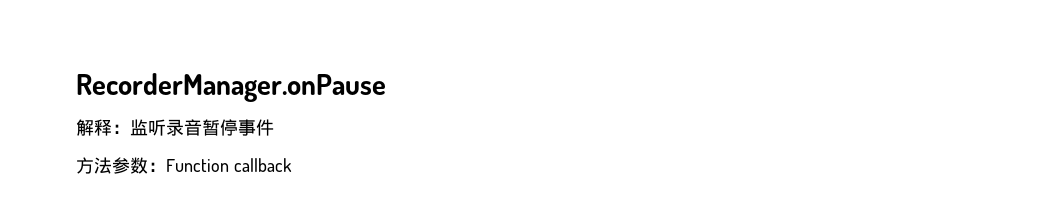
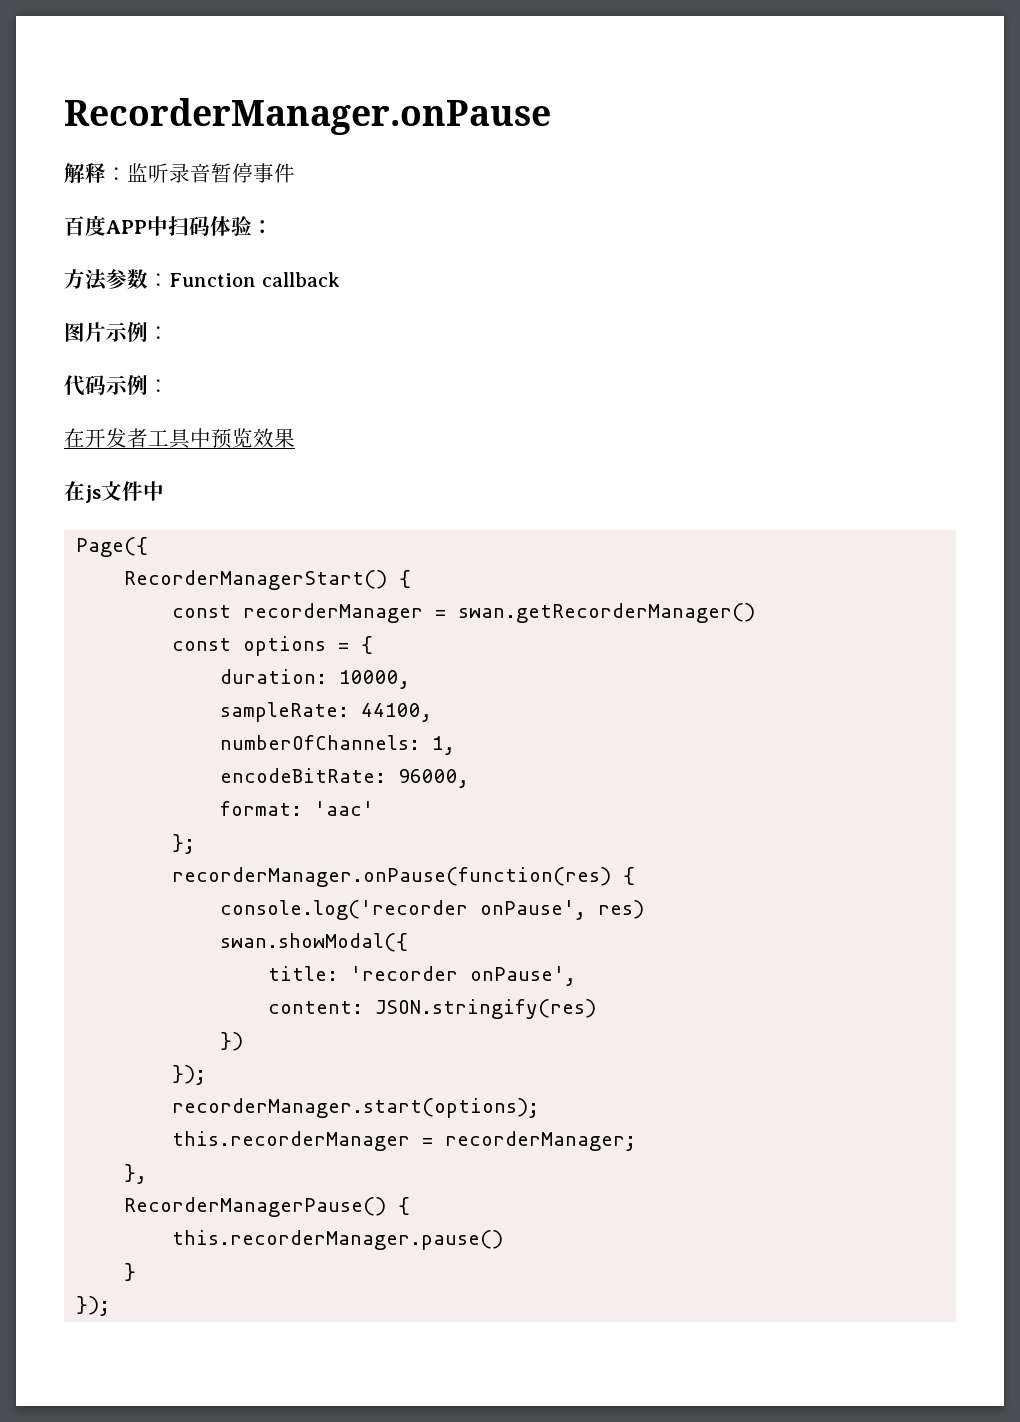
(274, 127) none -> [64,215,273,236] // 百度APP中扫码体验：
(292, 165) none -> [64,321,169,342] [64,374,169,396] [64,428,295,449] [64,481,164,503] [76,537,149,557] [124,570,412,590] [172,603,756,623] [172,636,374,656] [220,669,411,689] [220,702,433,722] [220,735,456,755] [220,768,470,788] [220,801,375,816] [172,834,196,854] [172,867,636,887] [220,900,645,920] [220,933,409,952] [268,966,577,986] [268,999,597,1019] [220,1032,244,1051] [172,1065,207,1085] [172,1098,540,1118] [172,1131,637,1151] [124,1164,148,1184] [124,1197,411,1217] [172,1230,504,1250] [124,1263,137,1281] [76,1296,111,1316] // 图片示例： // 代码示例： // 在开发者工具中预览效果 // 在js文件中 // Page({ // RecorderManagerStart() { // const recorderManager = swan.getRecorderManager() // const options = { // duration: 10000, // sampleRate: 44100, // numberOfChannels: 1, // encodeBitRate: 96000, // format: 'aac' // }; // recorderManager.onPause(function(res) { // console.log('recorder onPause', res) // swan.showModal({ // title: 'recorder onPause', // content: JSON.stringify(res) // }) // }); // recorderManager.start(options); // this.recorderManager = recorderManager; // }, // RecorderManagerPause() { // this.recorderManager.pause() // } // });

